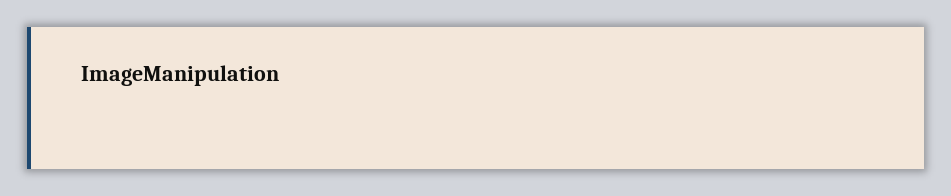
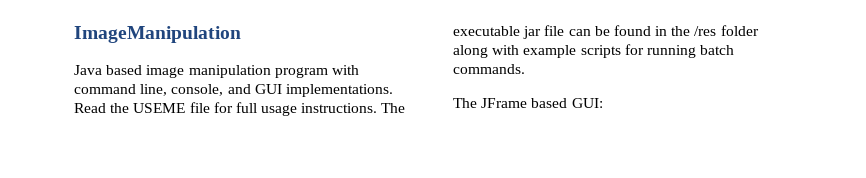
(279, 75) none -> [74,65,359,78] [74,84,393,97] [74,102,406,116] [453,25,759,39] [453,44,735,58] [453,64,525,74] [453,98,603,108] // Java based image manipulation program with command line, console, and GUI implementations. Read the USEME file for full usage instructions. The executable jar file can be found in the /res folder along with example scripts for running batch commands. // The JFrame based GUI:

